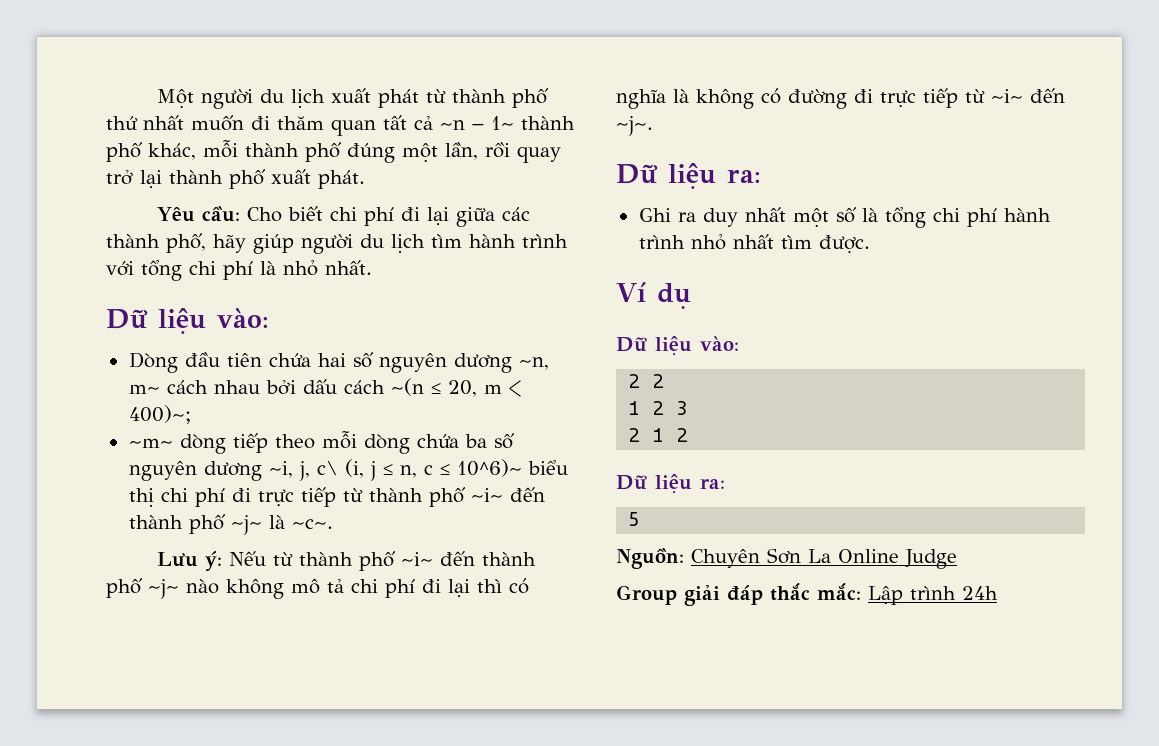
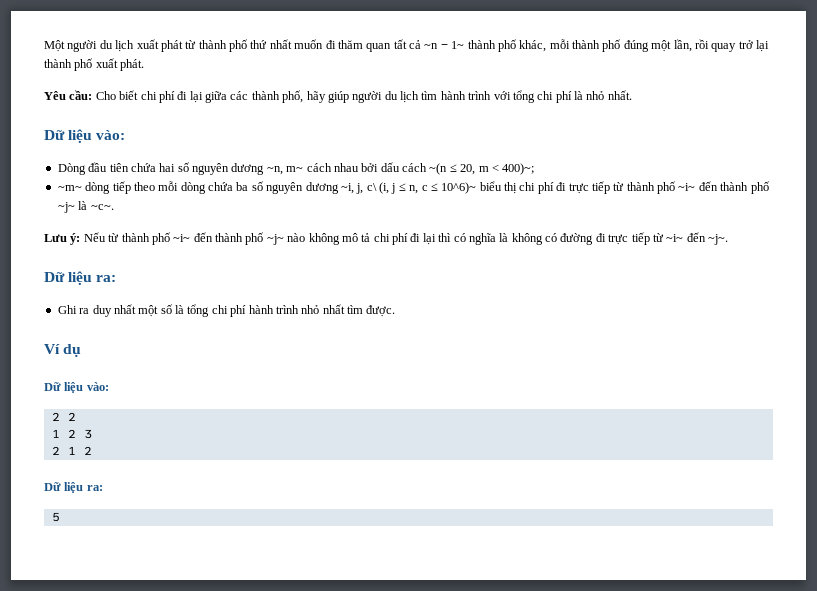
[616,548,957,569] [616,583,998,606] // Nguồn: Chuyên Sơn La Online Judge // Group giải đáp thắc mắc: Lập trình 24h -> (60, 517) none

